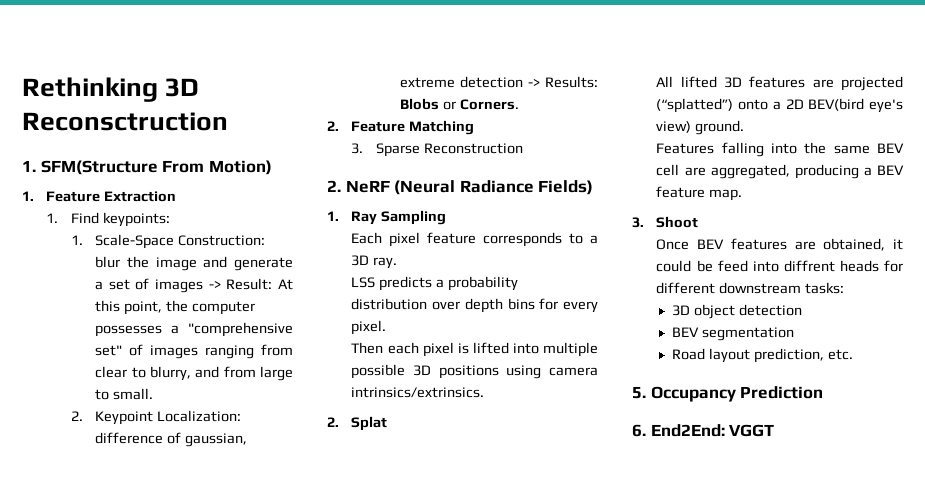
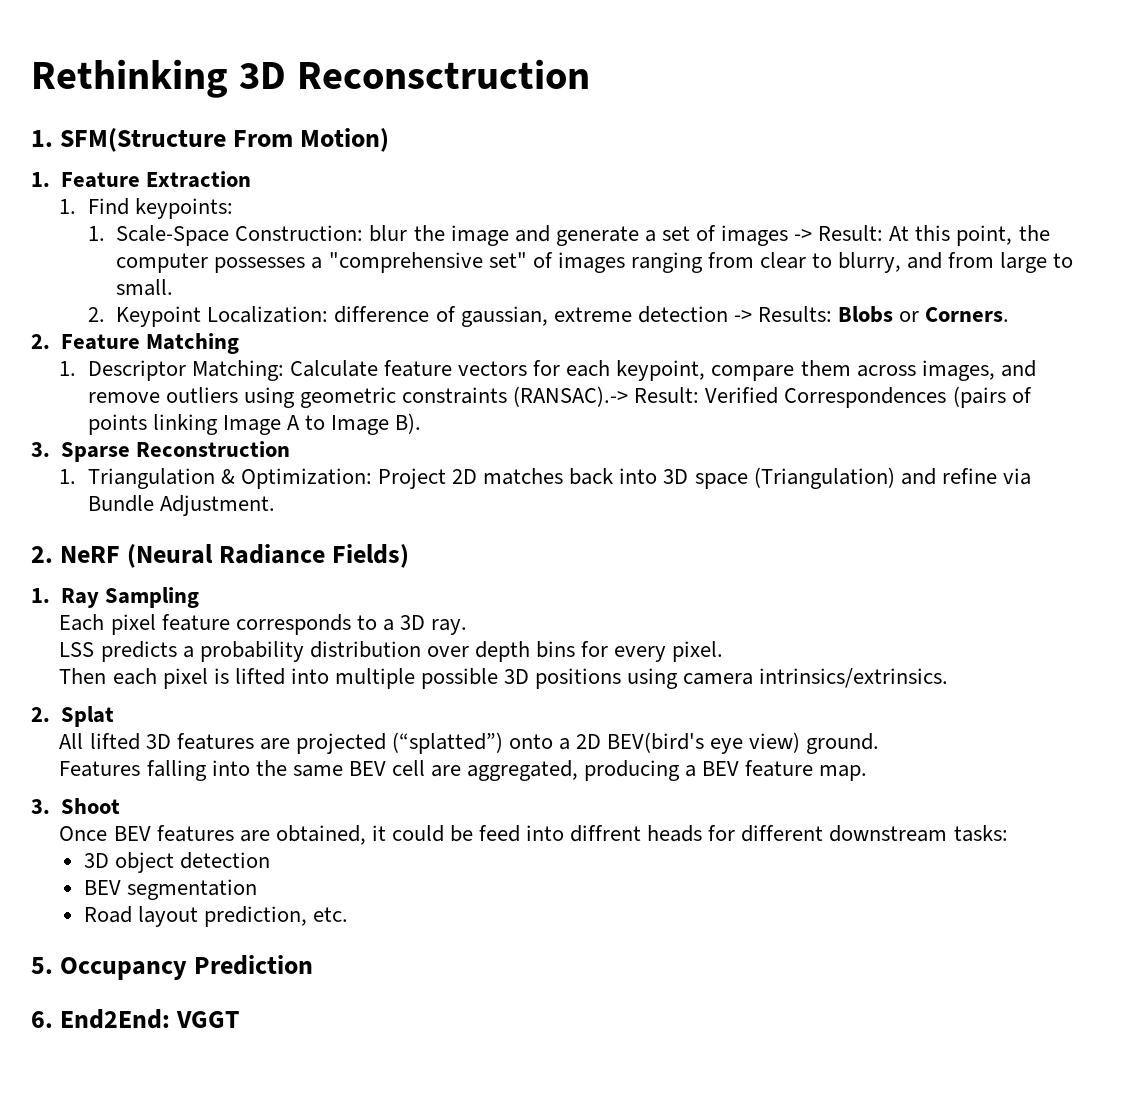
[351,143,523,157] 3. Sparse Reconstruction -> [59,360,1036,381] [87,386,1032,408] [87,413,422,435] [31,441,291,462] [59,467,1031,489] [87,495,275,516] 1. Descriptor Matching: Calculate feature vectors for each keypoint, compare them across images, and remove outliers using geometric constraints (RANSAC).-> Result: Verified Correspondences (pairs of points linking Image A to Image B). // 3. Sparse Reconstruction // 1. Triangulation & Optimization: Project 2D matches back into 3D space (Triangulation) and refine via Bundle Adjustment.
[808,98,903,113] BEV(bird eye's -> [607,732,744,754] BEV(bird's eye

